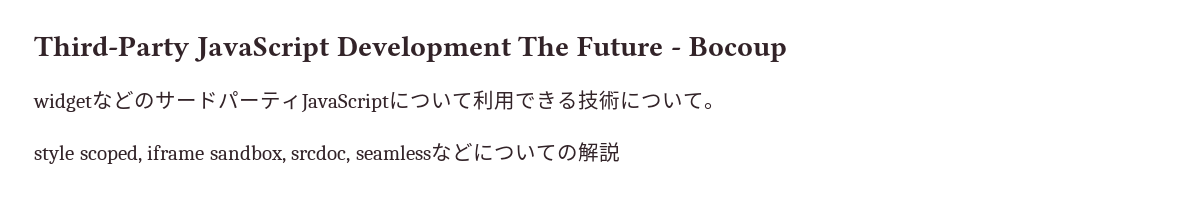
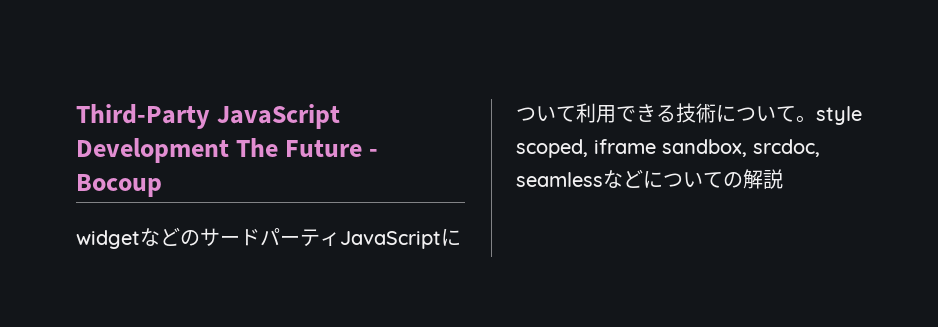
(725, 106) // -> (816, 119) none

